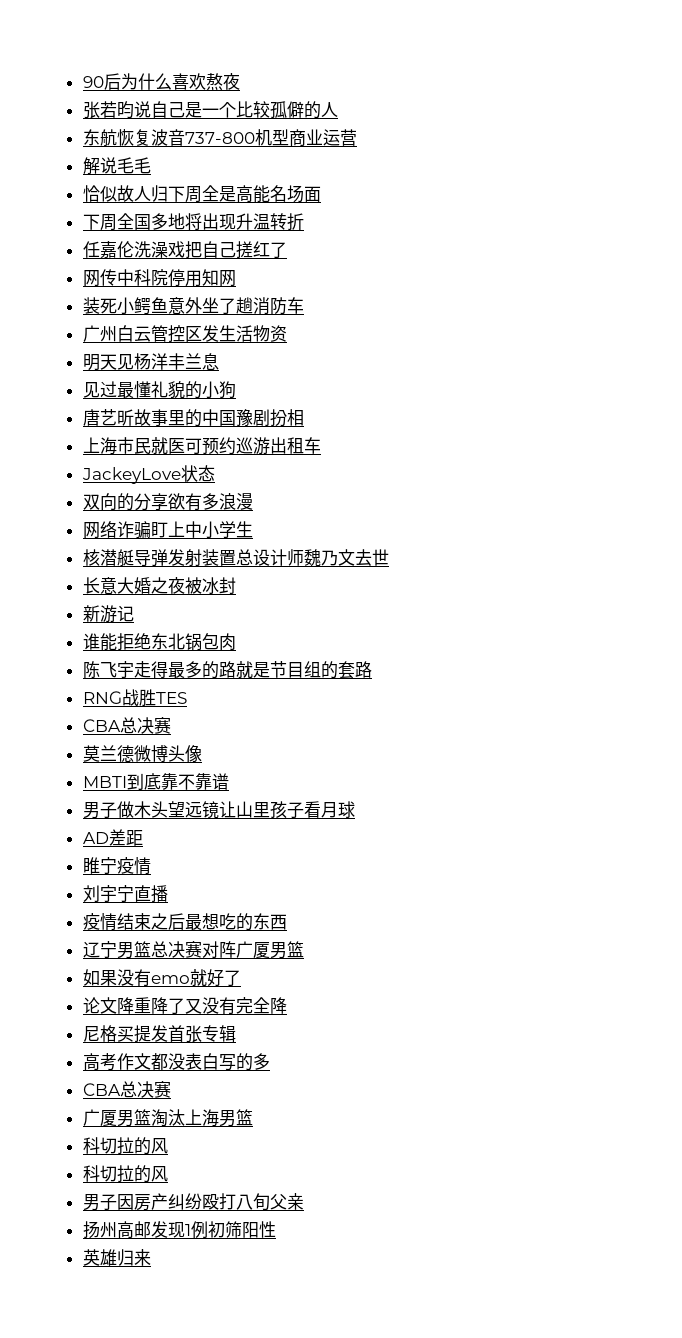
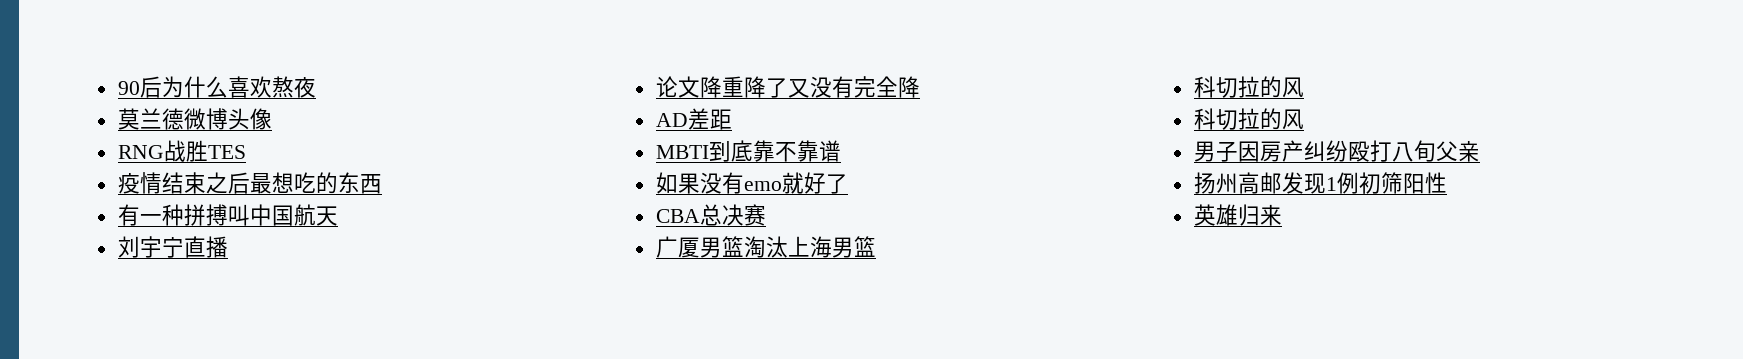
[82,101,338,119] [82,129,357,146] [82,157,151,175] [82,185,321,203] [82,213,304,231] [82,241,287,259] [82,269,236,287] [82,297,304,315] [82,325,287,343] [82,353,219,371] [82,381,236,399] [82,409,304,427] [82,437,321,455] [81,465,215,484] [82,493,253,511] [82,521,253,539] [82,549,389,567] [82,577,236,594] [82,605,134,623] [82,633,236,651] [82,661,372,679] [82,689,187,707] [82,716,171,734] [82,745,202,762] [82,773,229,790] [82,801,355,819] [82,829,143,846] [82,857,151,875] [82,885,168,903] 张若昀说自己是一个比较孤僻的人 // 东航恢复波音737-800机型商业运营 // 解说毛毛 // 恰似故人归下周全是高能名场面 // 下周全国多地将出现升温转折 // 任嘉伦洗澡戏把自己搓红了 // 网传中科院停用知网 // 装死小鳄鱼意外坐了趟消防车 // 广州白云管控区发生活物资 // 明天见杨洋丰兰息 // 见过最懂礼貌的小狗 // 唐艺昕故事里的中国豫剧扮相 // 上海市民就医可预约巡游出租车 // JackeyLove状态 // 双向的分享欲有多浪漫 // 网络诈骗盯上中小学生 // 核潜艇导弹发射装置总设计师魏乃文去世 // 长意大婚之夜被冰封 // 新游记 // 谁能拒绝东北锅包肉 // 陈飞宇走得最多的路就是节目组的套路 // RNG战胜TES // CBA总决赛 // 莫兰德微博头像 // MBTI到底靠不靠谱 // 男子做木头望远镜让山里孩子看月球 // AD差距 // 睢宁疫情 // 刘宇宁直播 -> [117,108,272,130] [117,140,246,162] 莫兰德微博头像 // RNG战胜TES
[82,940,304,959] [82,969,241,987] 辽宁男篮总决赛对阵广厦男篮 // 如果没有emo就好了 -> [117,204,338,226] [117,236,228,258] 有一种拼搏叫中国航天 // 刘宇宁直播
[82,1025,236,1043] [82,1053,270,1071] 尼格买提发首张专辑 // 高考作文都没表白写的多 -> [655,108,732,130] [655,140,841,162] [655,172,848,194] AD差距 // MBTI到底靠不靠谱 // 如果没有emo就好了

